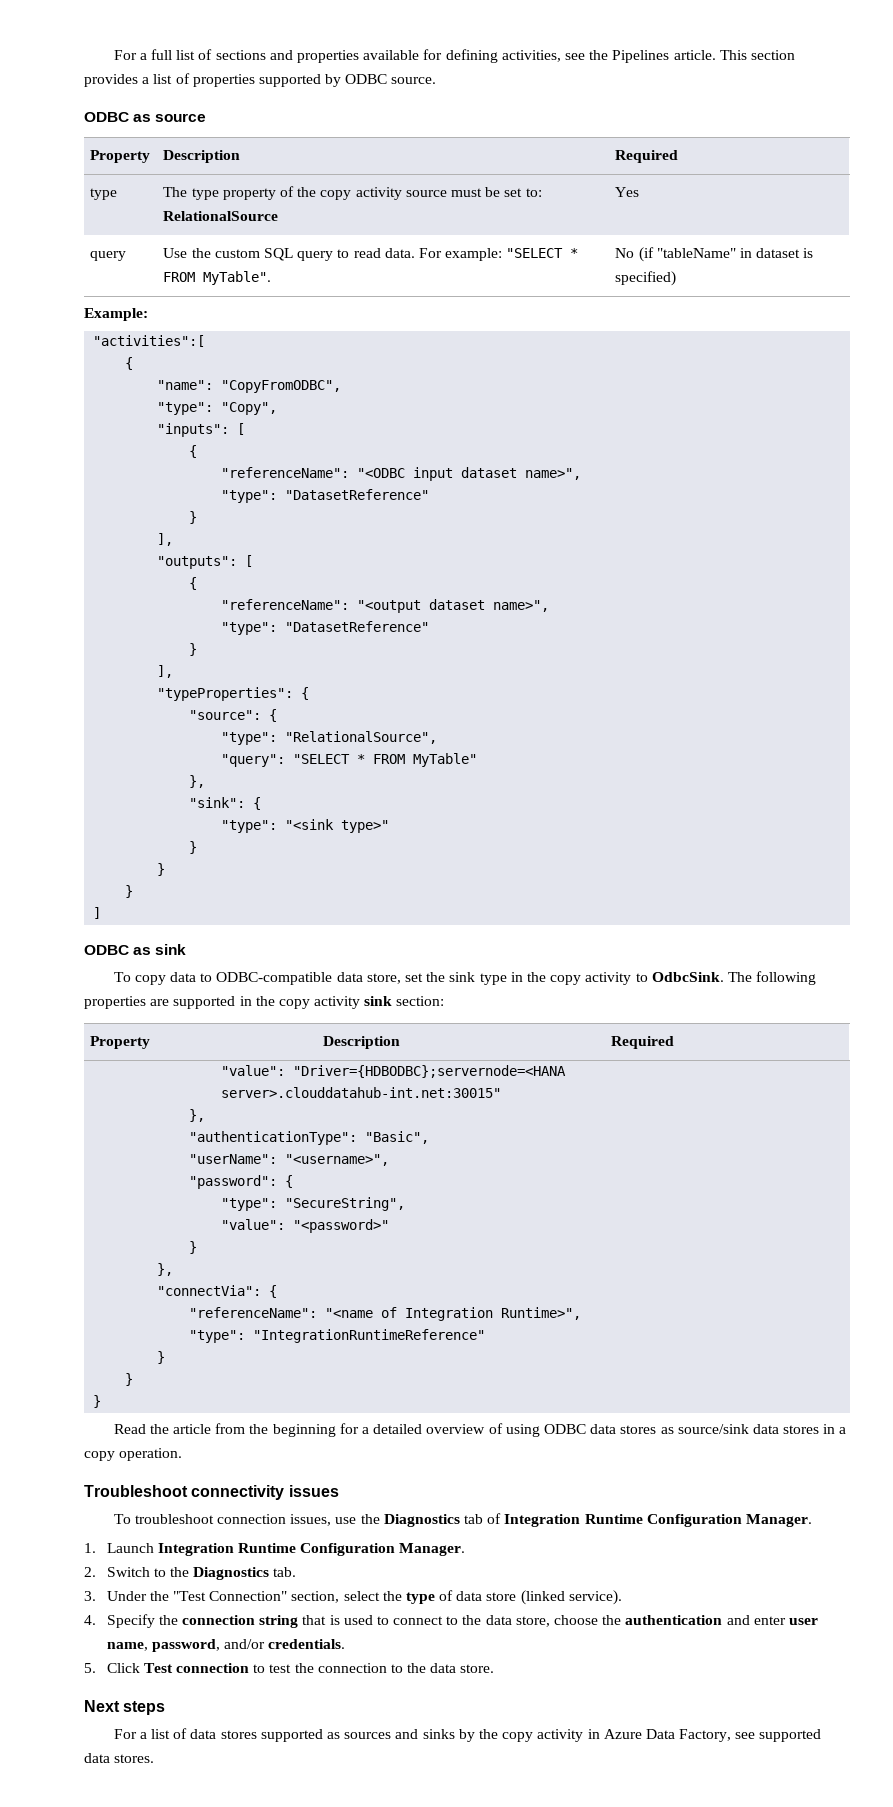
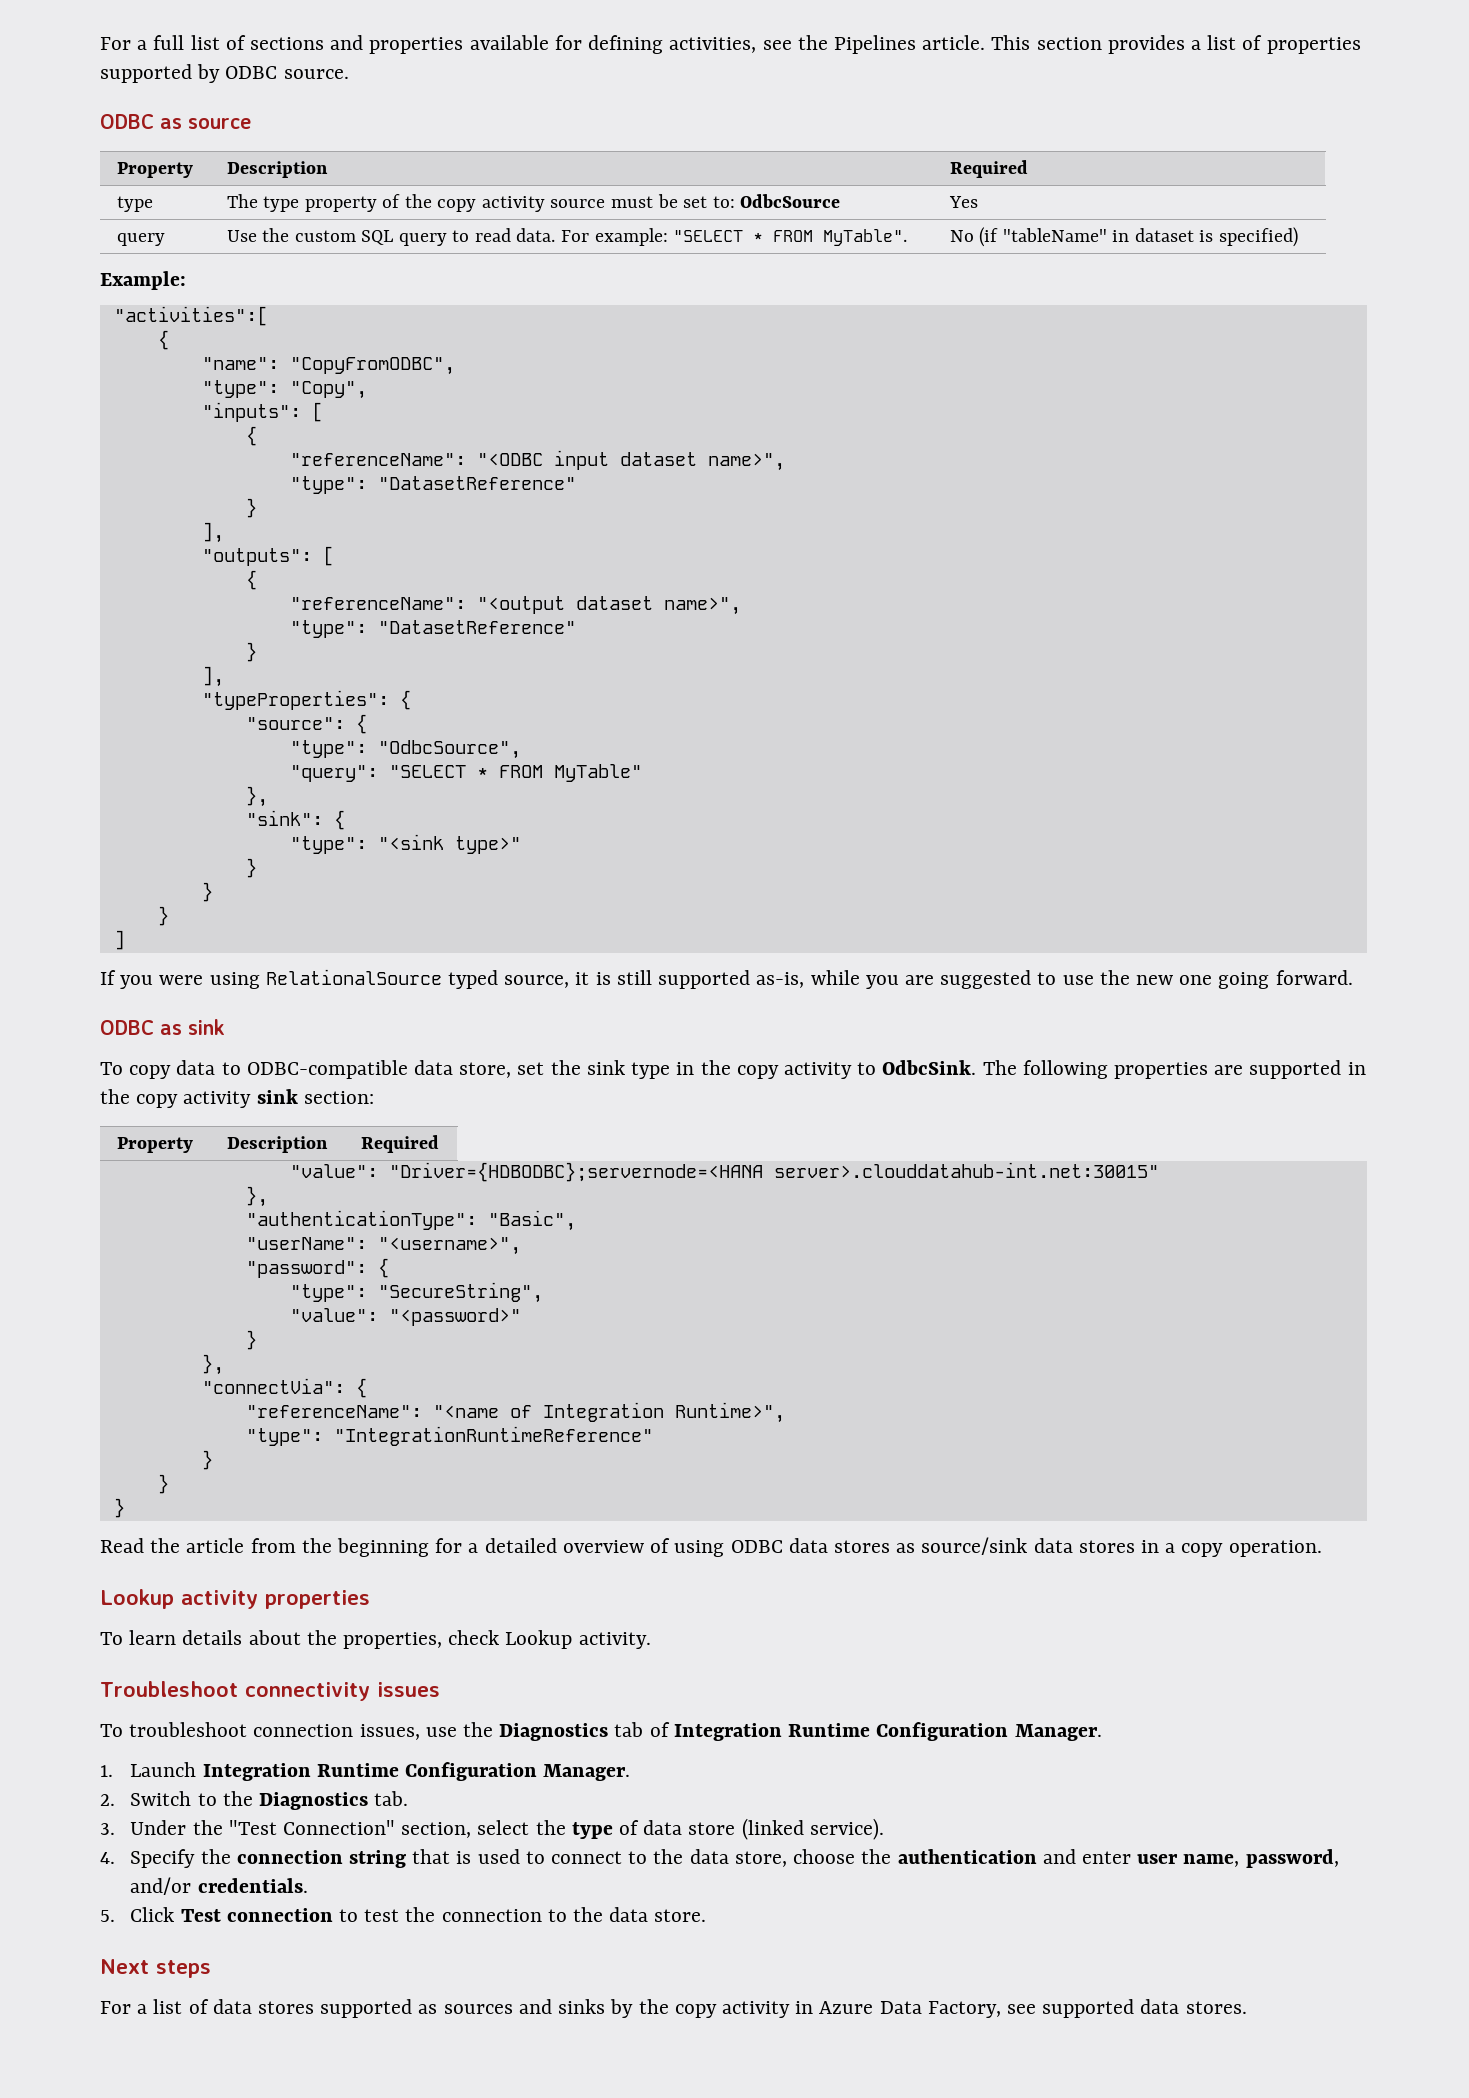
[163,211,279,221] RelationalSource -> [740,194,841,208] OdbcSource
[285,731,438,744] "RelationalSource", -> [377,740,521,759] "OdbcSource",
(102, 913) none -> [100,969,1353,989] // If you were using RelationalSource typed source, it is still supported as-is, while you are suggested to use the new one going forward.
(183, 1454) none -> [100,1589,370,1609] [100,1630,651,1649] // Lookup activity properties // To learn details about the properties, check Lookup activity.

